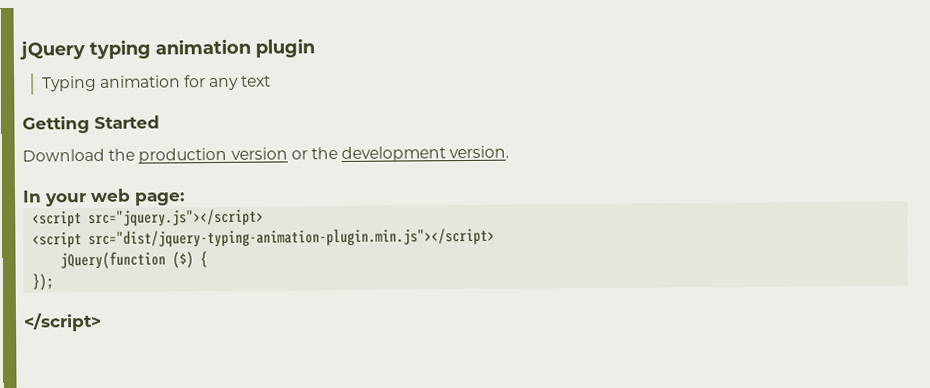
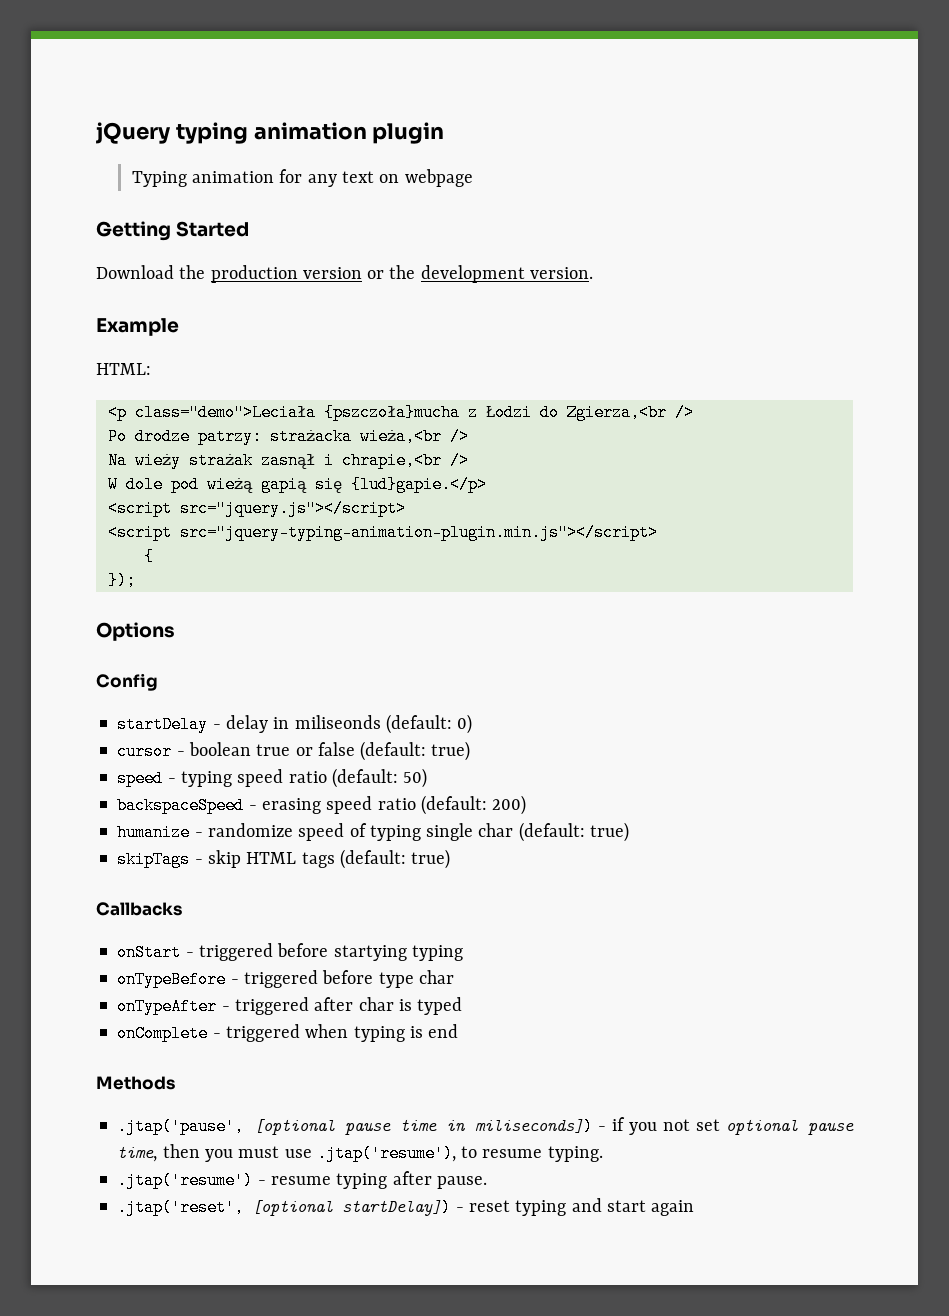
(272, 81) none -> [379,169,473,187] on webpage
[22,188,185,207] In your web page: -> [96,318,179,336] [96,363,151,375] [107,404,694,421] [107,428,469,445] [107,452,469,469] [107,476,487,493] Example // HTML: // <p class="demo">Leciała {pszczoła}mucha z Łodzi do Zgierza,<br /> // Po drodze patrzy: strażacka wieża,<br /> // Na wieży strażak zasnął i chrapie,<br /> // W dole pod wieżą gapią się {lud}gapie.</p>
[88,227,496,249] [60,251,195,270] src="dist/jquery-typing-animation-plugin.min.js"></script> // jQuery(function ($) -> [179,524,658,541] src="jquery-typing-animation-plugin.min.js"></script> //
[23,312,102,332] </script> -> [96,622,175,641] [96,673,158,691] [117,714,473,734] [117,741,471,761] [117,768,428,788] [117,795,527,815] [117,822,629,842] [117,849,451,869] [96,902,182,916] [117,943,463,961] [117,970,454,988] [117,997,463,1015] [117,1024,459,1042] [96,1076,175,1090] [117,1117,854,1135] [117,1144,603,1162] [117,1171,487,1189] [117,1198,695,1216] Options // Config // startDelay - delay in miliseonds (default: 0) // cursor - boolean true or false (default: true) // speed - typing speed ratio (default: 50) // backspaceSpeed - erasing speed ratio (default: 200) // humanize - randomize speed of typing single char (default: true) // skipTags - skip HTML tags (default: true) // Callbacks // onStart - triggered before startying typing // onTypeBefore - triggered before type char // onTypeAfter - triggered after char is typed // onComplete - triggered when typing is end // Methods // .jtap('pause', [optional pause time in miliseconds]) - if you not set optional pause time, then you must use .jtap('resume'), to resume typing. // .jtap('resume') - resume typing after pause. // .jtap('reset', [optional startDelay]) - reset typing and start again

